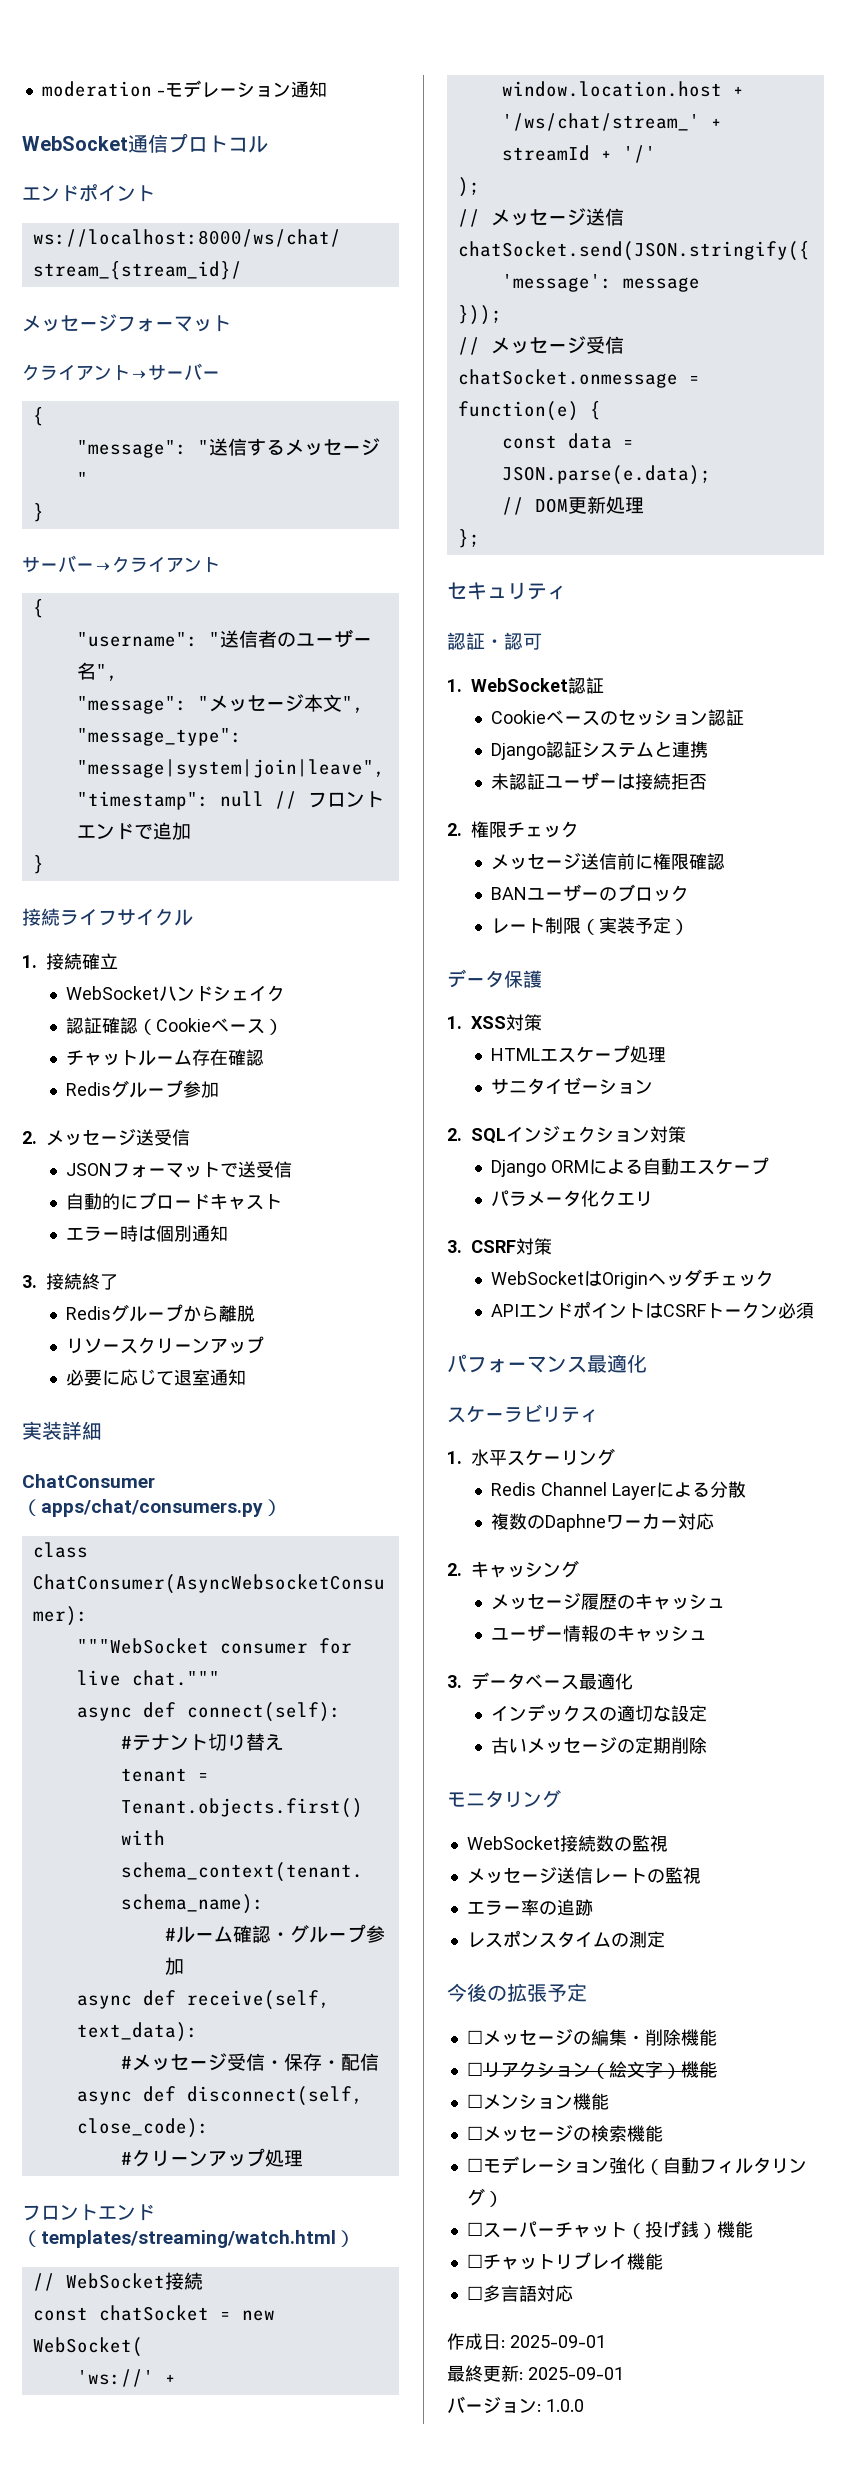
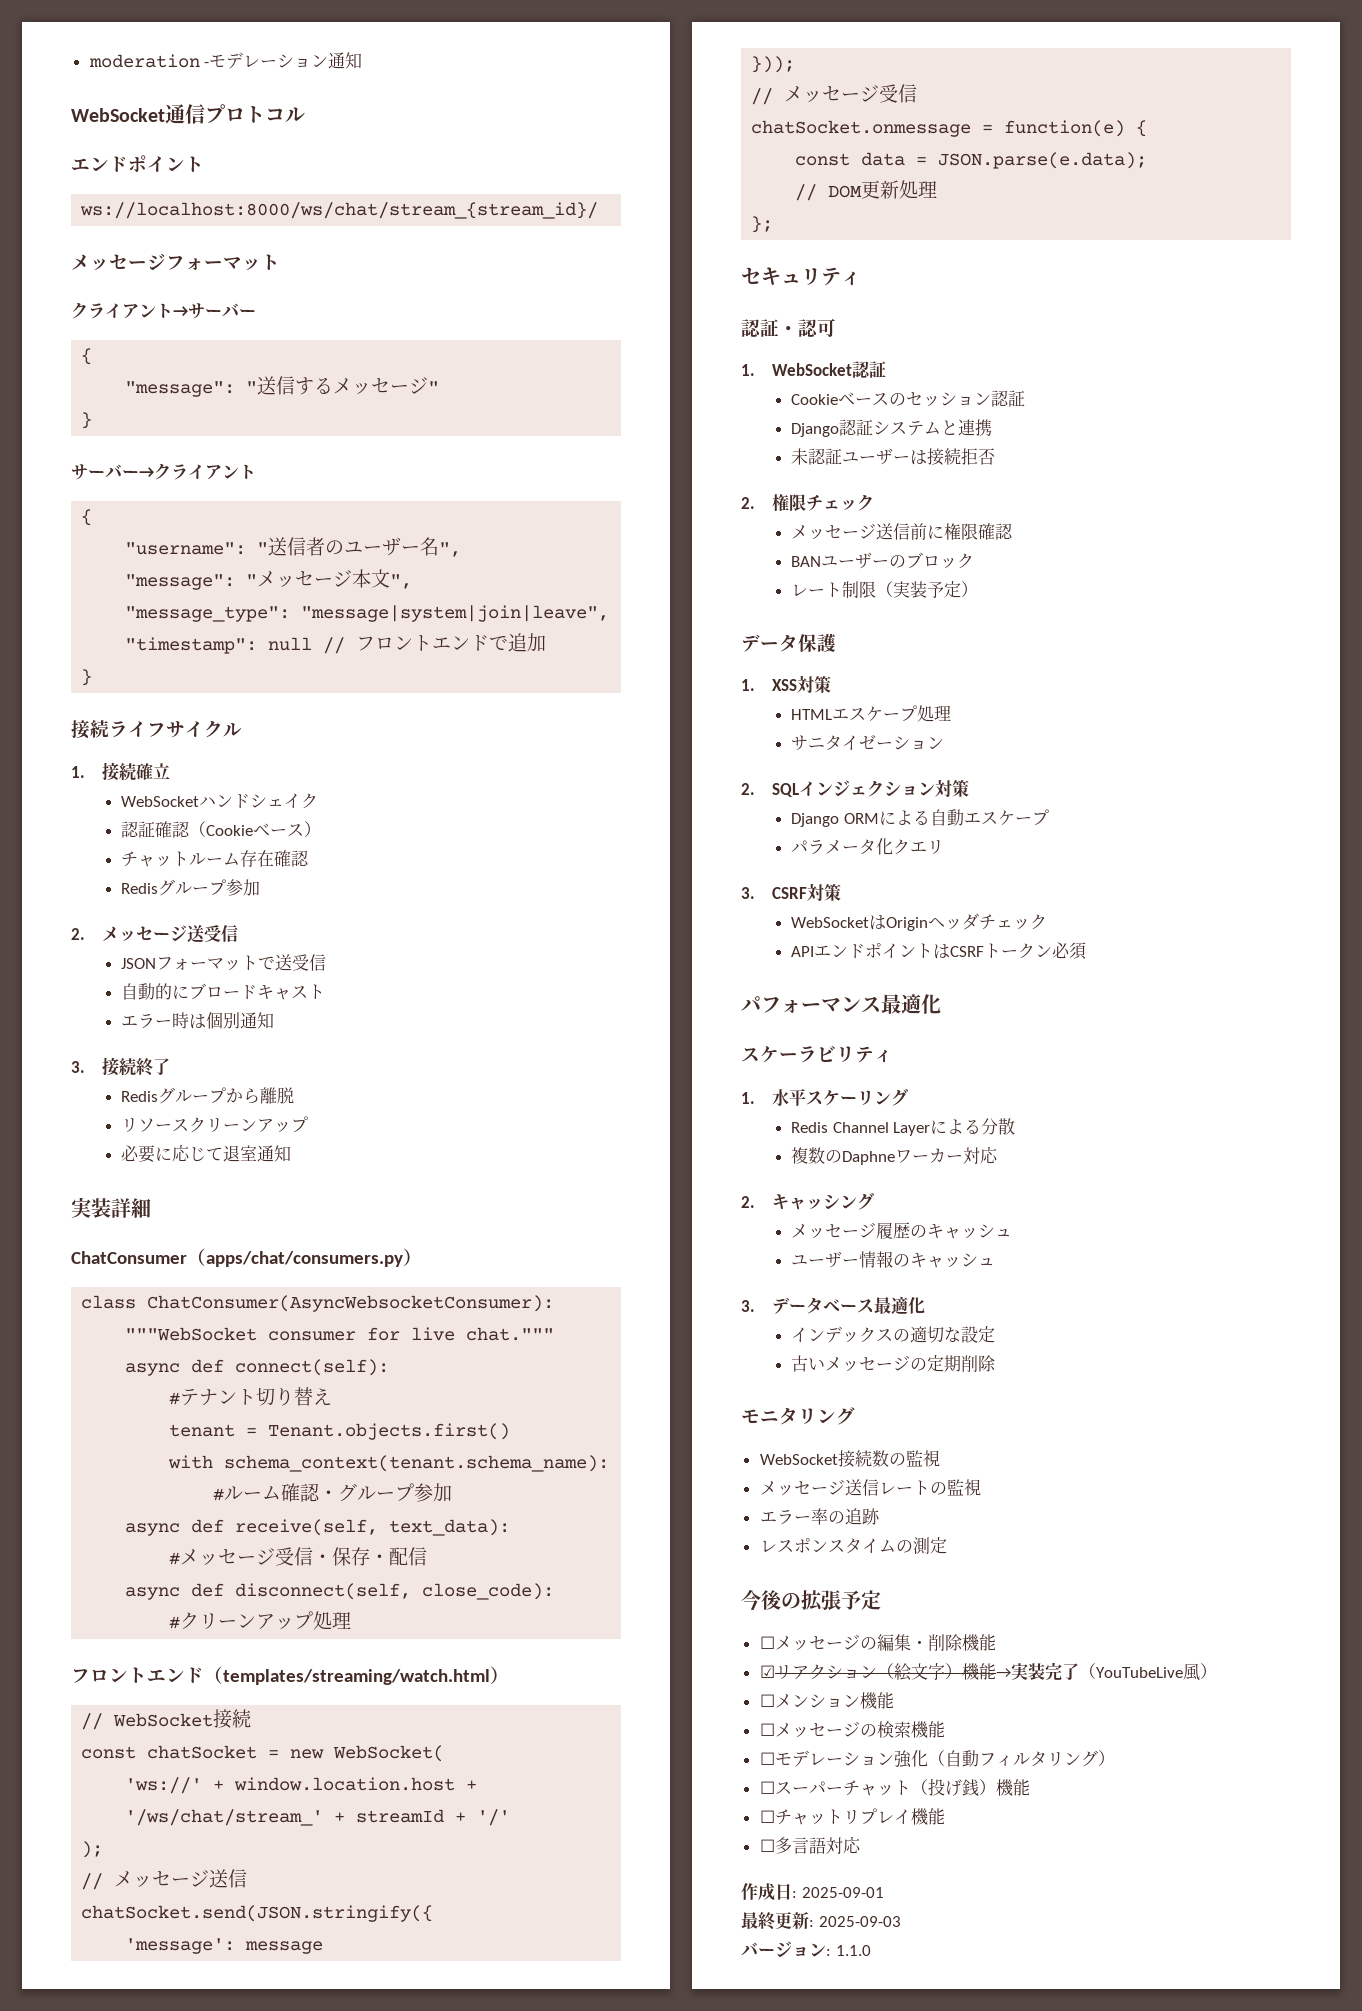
[466,2062,483,2076] ☐ -> [759,1665,775,1678] ☑
(717, 2069) none -> [995,1662,1217,1681] →実装完了（YouTubeLive風）
[528,2367,624,2380] 2025-09-01 -> [818,1916,901,1927] 2025-09-03
[546,2399,584,2412] 1.0.0 -> [835,1945,871,1956] 1.1.0

